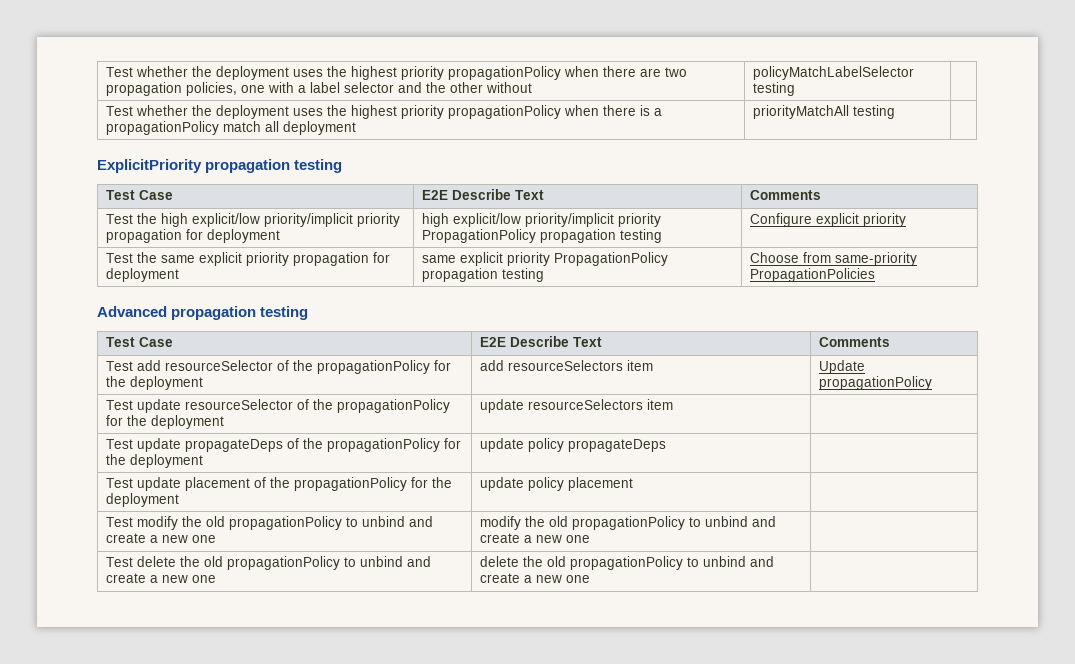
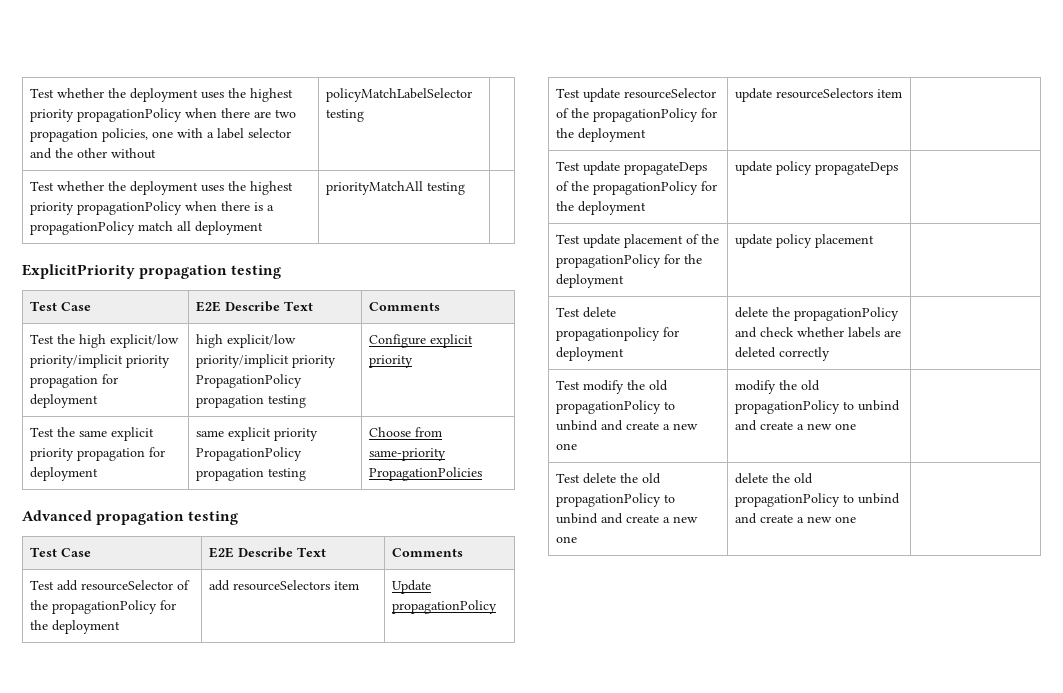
(634, 484) none -> [556,307,617,318] [556,327,680,341] [556,347,625,361] [735,307,900,321] [735,327,902,338] [735,347,831,361] // Test delete propagationpolicy for deployment | delete the propagationPolicy and check whether labels are deleted correctly |

